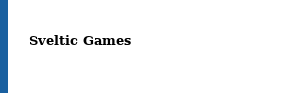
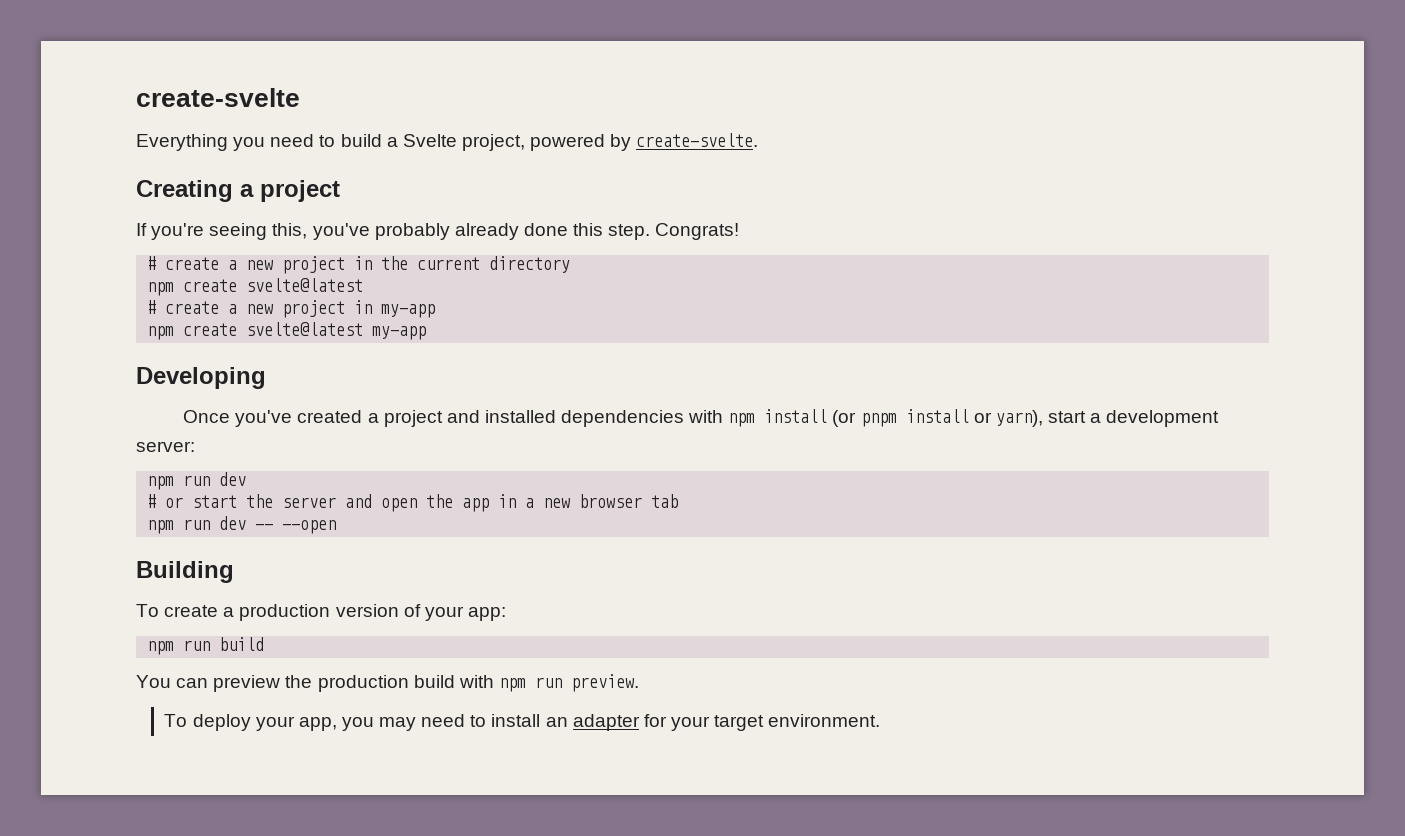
[29,35,131,45] Sveltic Games -> [136,88,300,107] [136,133,759,151] [136,180,340,202] [136,223,740,240] [147,256,571,274] [147,278,364,296] [147,300,436,318] [147,322,427,340] [136,367,266,389] [183,409,1220,427] [136,441,195,452] [147,472,247,490] [147,494,679,512] [147,516,337,534] [136,561,234,583] [136,604,506,621] [147,637,265,655] [136,674,639,692] [164,714,881,731] create-svelte // Everything you need to build a Svelte project, powered by create-svelte. // Creating a project // If you're seeing this, you've probably already done this step. Congrats! // # create a new project in the current directory // npm create svelte@latest // # create a new project in my-app // npm create svelte@latest my-app // Developing // Once you've created a project and installed dependencies with npm install (or pnpm install or yarn), start a development server: // npm run dev // # or start the server and open the app in a new browser tab // npm run dev -- --open // Building // To create a production version of your app: // npm run build // You can preview the production build with npm run preview. // To deploy your app, you may need to install an adapter for your target environment.

